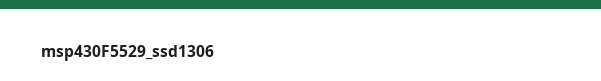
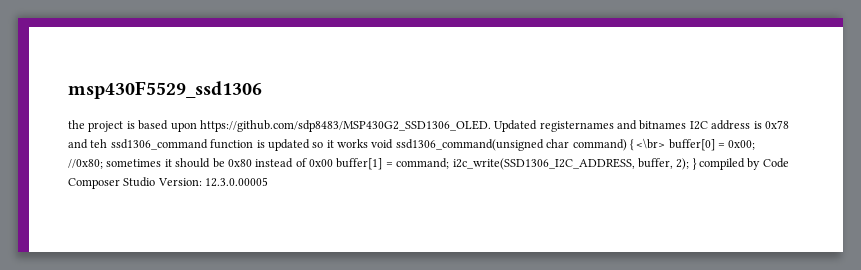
(214, 53) none -> [68,120,789,132] [68,138,756,151] [68,158,789,170] [68,177,269,189] // the project is based upon https://github.com/sdp8483/MSP430G2_SSD1306_OLED. Updated registernames and bitnames I2C address is 0x78 and teh ssd1306_command function is updated so it works void ssd1306_command(unsigned char command) { <\br> buffer[0] = 0x00; //0x80; sometimes it should be 0x80 instead of 0x00 buffer[1] = command; i2c_write(SSD1306_I2C_ADDRESS, buffer, 2); } compiled by Code Composer Studio Version: 12.3.0.00005

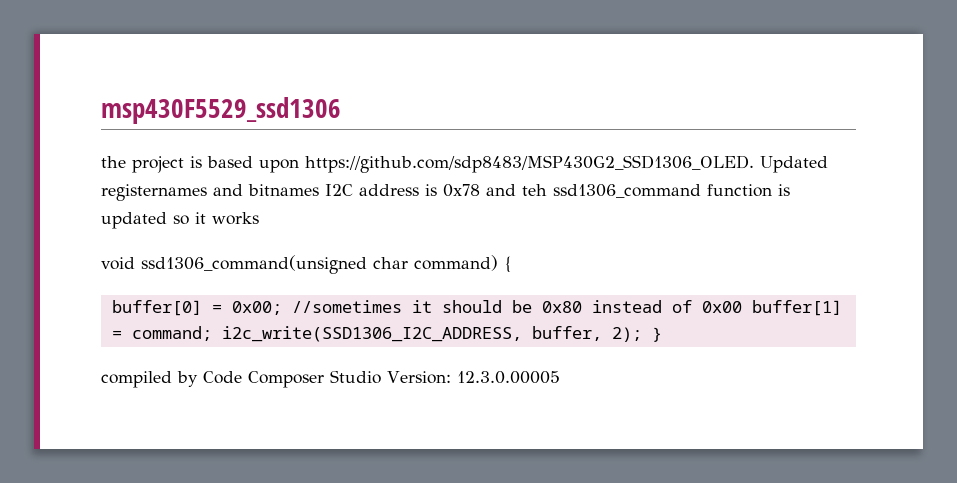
(368, 143) none -> (259, 218) //
[636,138,666,149] <\br> -> (513, 264) //
[68,159,162,169] //0x80; sometimes -> [291,300,402,313] //sometimes
(697, 164) none -> (662, 334) //

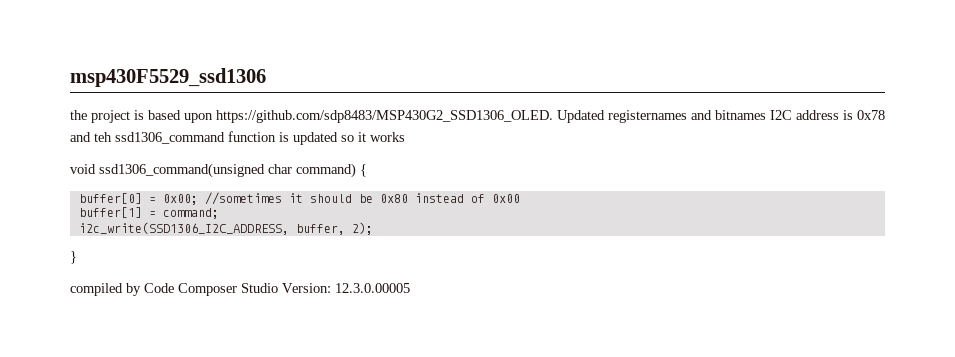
(742, 307) none -> (520, 198) //
(212, 333) none -> (219, 213) //
(642, 334) none -> (373, 228) //

